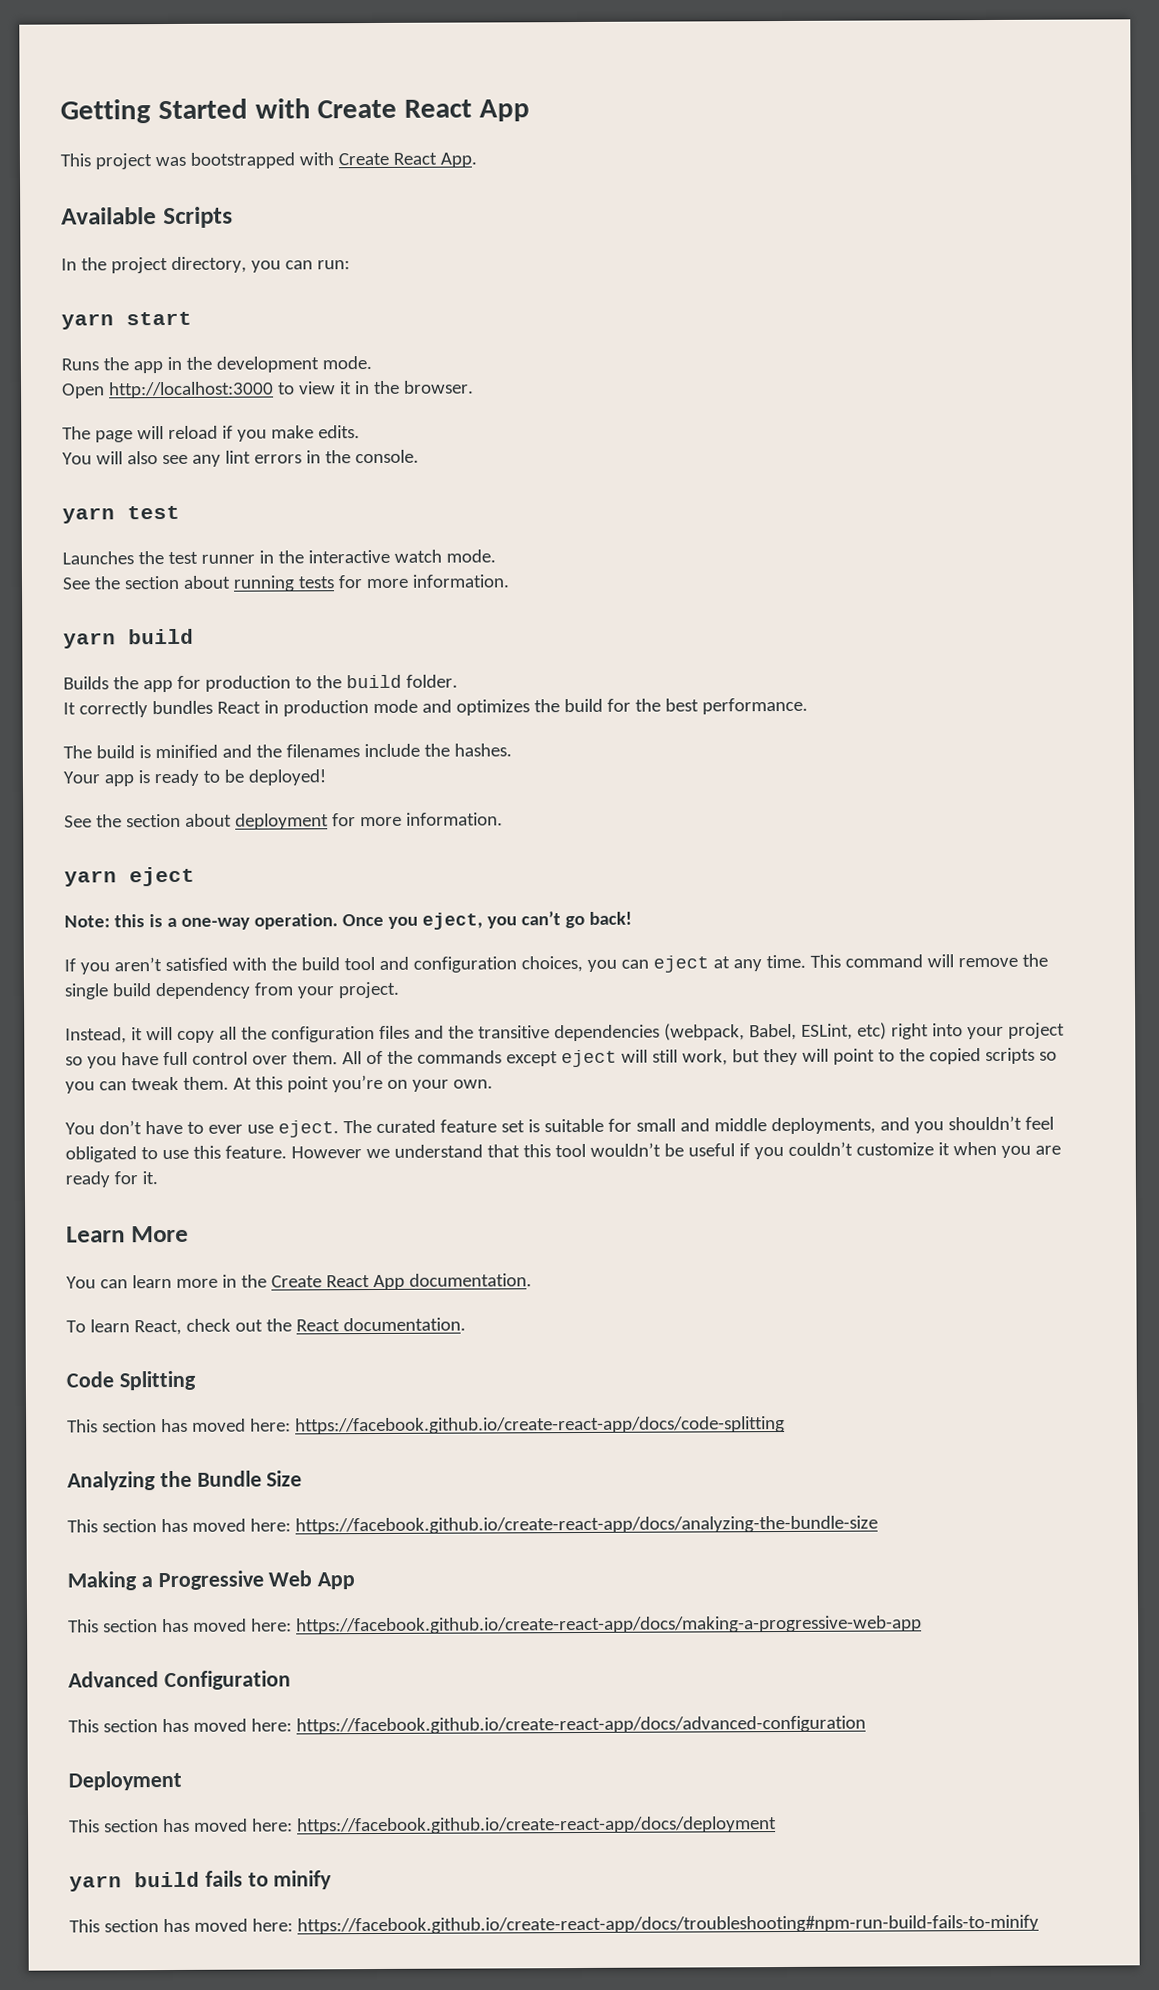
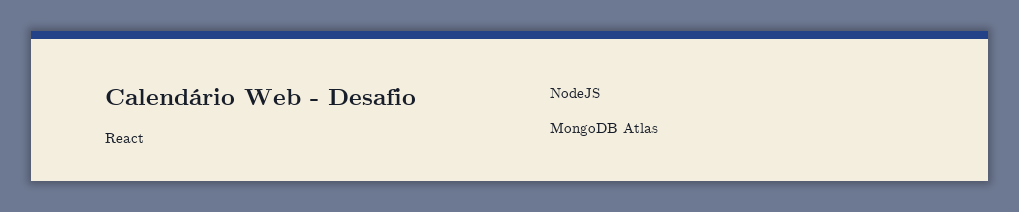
[60,98,531,124] [60,152,477,170] [61,206,233,229] [61,256,350,274] [61,311,192,330] [61,356,372,374] [62,380,474,399] [62,425,360,443] [62,449,419,467] [62,505,180,524] [62,549,496,565] [62,574,510,592] [63,628,194,649] [63,674,458,693] [63,697,808,718] [63,743,512,759] [63,769,326,787] [64,812,503,830] [64,866,195,887] [64,911,632,930] [64,953,1048,975] [64,981,400,1000] [65,1022,1065,1044] [65,1047,1057,1069] [65,1074,493,1094] [65,1115,1054,1138] [65,1141,1061,1163] [65,1171,158,1188] [66,1225,189,1243] [66,1273,532,1291] [66,1317,466,1336] [66,1370,196,1391] [67,1416,785,1435] [67,1470,303,1491] [67,1515,878,1535] [67,1570,356,1591] [68,1615,922,1635] [68,1670,291,1691] [68,1715,866,1735] [68,1770,182,1791] [69,1816,777,1835] [69,1870,333,1892] [69,1914,1039,1935] Getting Started with Create React App // This project was bootstrapped with Create React App. // Available Scripts // In the project directory, you can run: // yarn start // Runs the app in the development mode. // Open http://localhost:3000 to view it in the browser. // The page will reload if you make edits. // You will also see any lint errors in the console. // yarn test // Launches the test runner in the interactive watch mode. // See the section about running tests for more information. // yarn build // Builds the app for production to the build folder. // It correctly bundles React in production mode and optimizes the build for the best performance. // The build is minified and the filenames include the hashes. // Your app is ready to be deployed! // See the section about deployment for more information. // yarn eject // Note: this is a one-way operation. Once you eject, you can’t go back! // If you aren’t satisfied with the build tool and configuration choices, you can eject at any time. This command will remove the single build dependency from your project. // Instead, it will copy all the configuration files and the transitive dependencies (webpack, Babel, ESLint, etc) right into your project so you have full control over them. All of the commands except eject will still work, but they will point to the copied scripts so you can tweak them. At this point you’re on your own. // You don’t have to ever use eject. The curated feature set is suitable for small and middle deployments, and you shouldn’t feel obligated to use this feature. However we understand that this tool wouldn’t be useful if you couldn’t customize it when you are ready for it. // Learn More // You can learn more in the Create React App documentation. // To learn React, check out the React documentation. // Code Splitting // This section has moved here: https://facebook.github.io/create-react-app/docs/code-splitting // Analyzing the Bundle Size // This section has moved here: https://facebook.github.io/create-react-app/docs/analyzing-the-bundle-size // Making a Progressive Web App // This section has moved here: https://facebook.github.io/create-react-app/docs/making-a-progressive-web-app // Advanced Configuration // This section has moved here: https://facebook.github.io/create-react-app/docs/advanced-configuration // Deployment // This section has moved here: https://facebook.github.io/create-react-app/docs/deployment // yarn build fails to minify // This section has moved here: https://facebook.github.io/create-react-app/docs/troubleshooting#npm-run-build-fails-to-minify -> [105,88,416,105] [105,133,144,143] [550,87,600,98] [550,122,658,136] Calendário Web - Desafio // React // NodeJS // MongoDB Atlas

